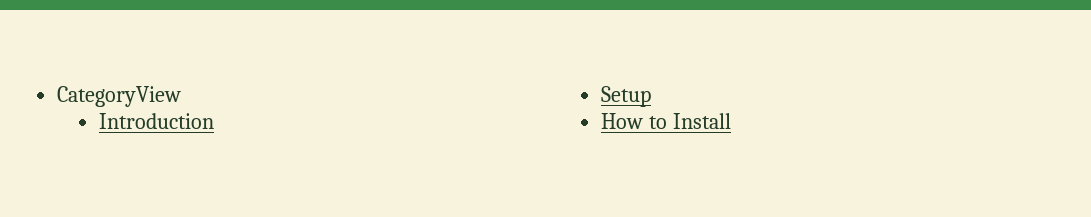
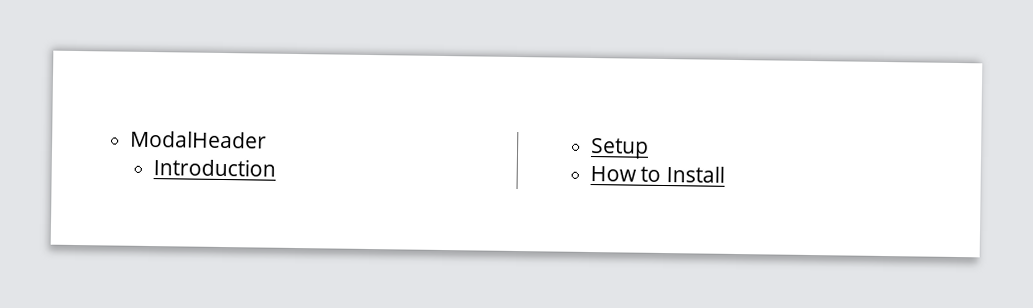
[57,86,182,107] CategoryView -> [130,130,268,149] ModalHeader

